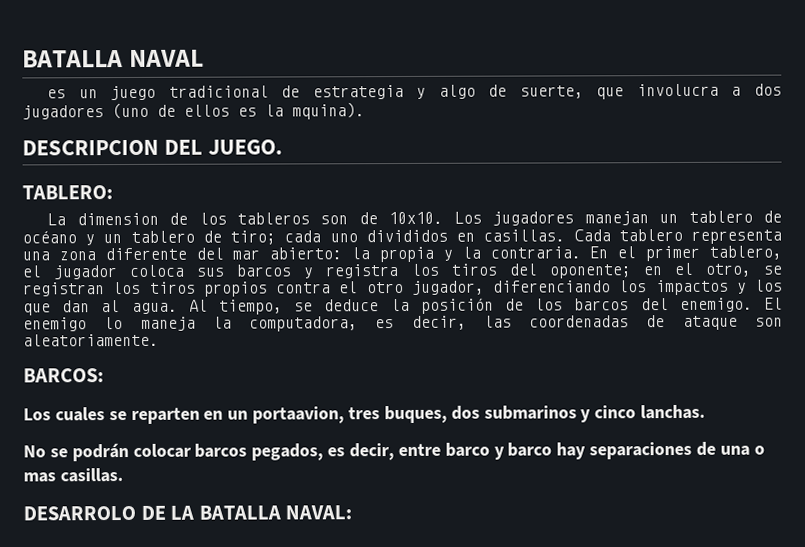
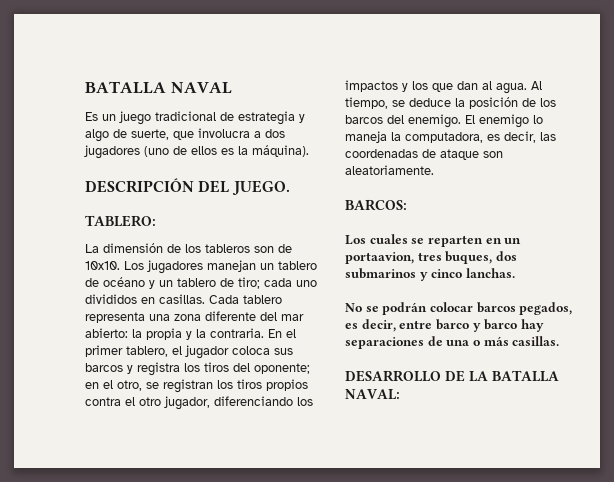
[47,89,67,99] es -> [85,112,98,121] Es
[292,102,365,120] [22,139,159,156] mquina). // DESCRIPCION -> [252,145,309,157] [85,178,194,193] máquina). // DESCRIPCIÓN
[76,212,159,226] dimension -> [103,243,163,253] dimensión
[23,472,56,483] mas -> [483,336,509,346] más
[23,505,136,521] DESARROLO -> [345,370,441,382] DESARROLLO

